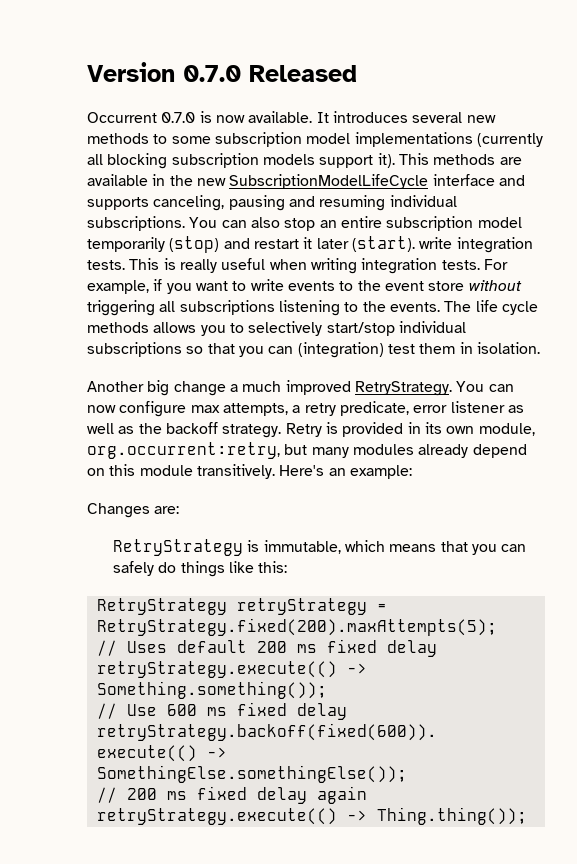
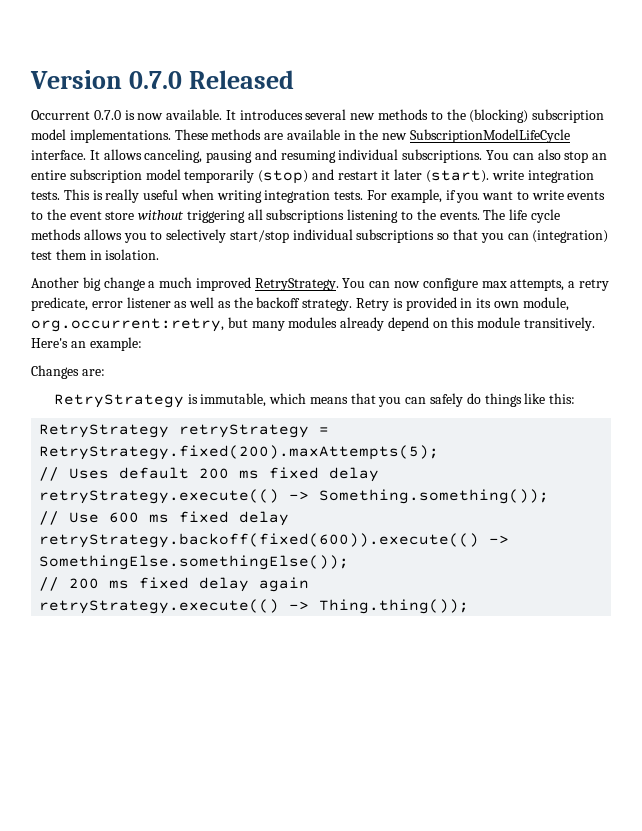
[171,132,543,147] [87,153,429,169] some subscription model implementations (currently all blocking subscription models support it). This -> [446,109,605,123] [31,129,208,143] the (blocking) subscription model implementations. These
[432,174,525,186] [87,197,149,210] interface and supports -> [31,149,142,160] interface. It allows

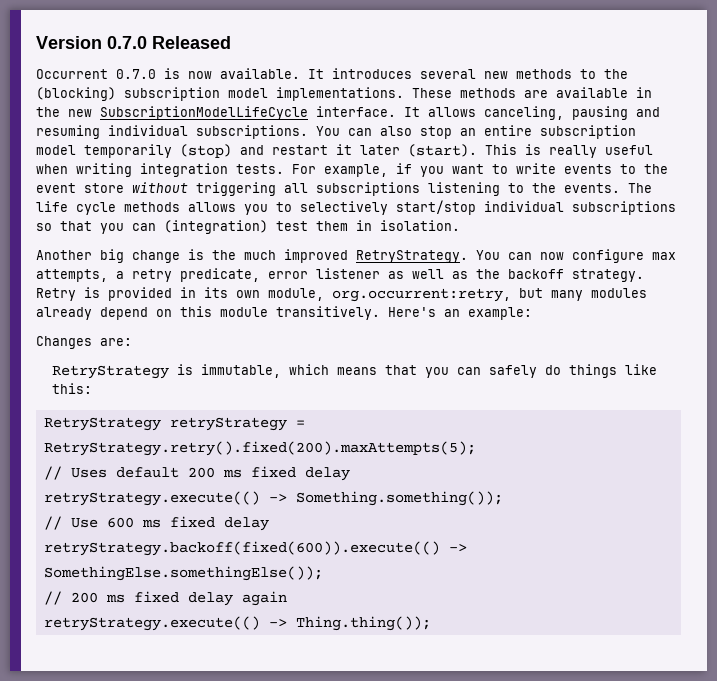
[491,170,594,183] [31,191,60,200] write integration tests. -> (477, 150) none
[148,281,156,288] a -> [188,249,236,260] is the
[39,445,440,460] RetryStrategy.fixed(200).maxAttempts(5); -> [43,441,476,456] RetryStrategy.retry().fixed(200).maxAttempts(5);

